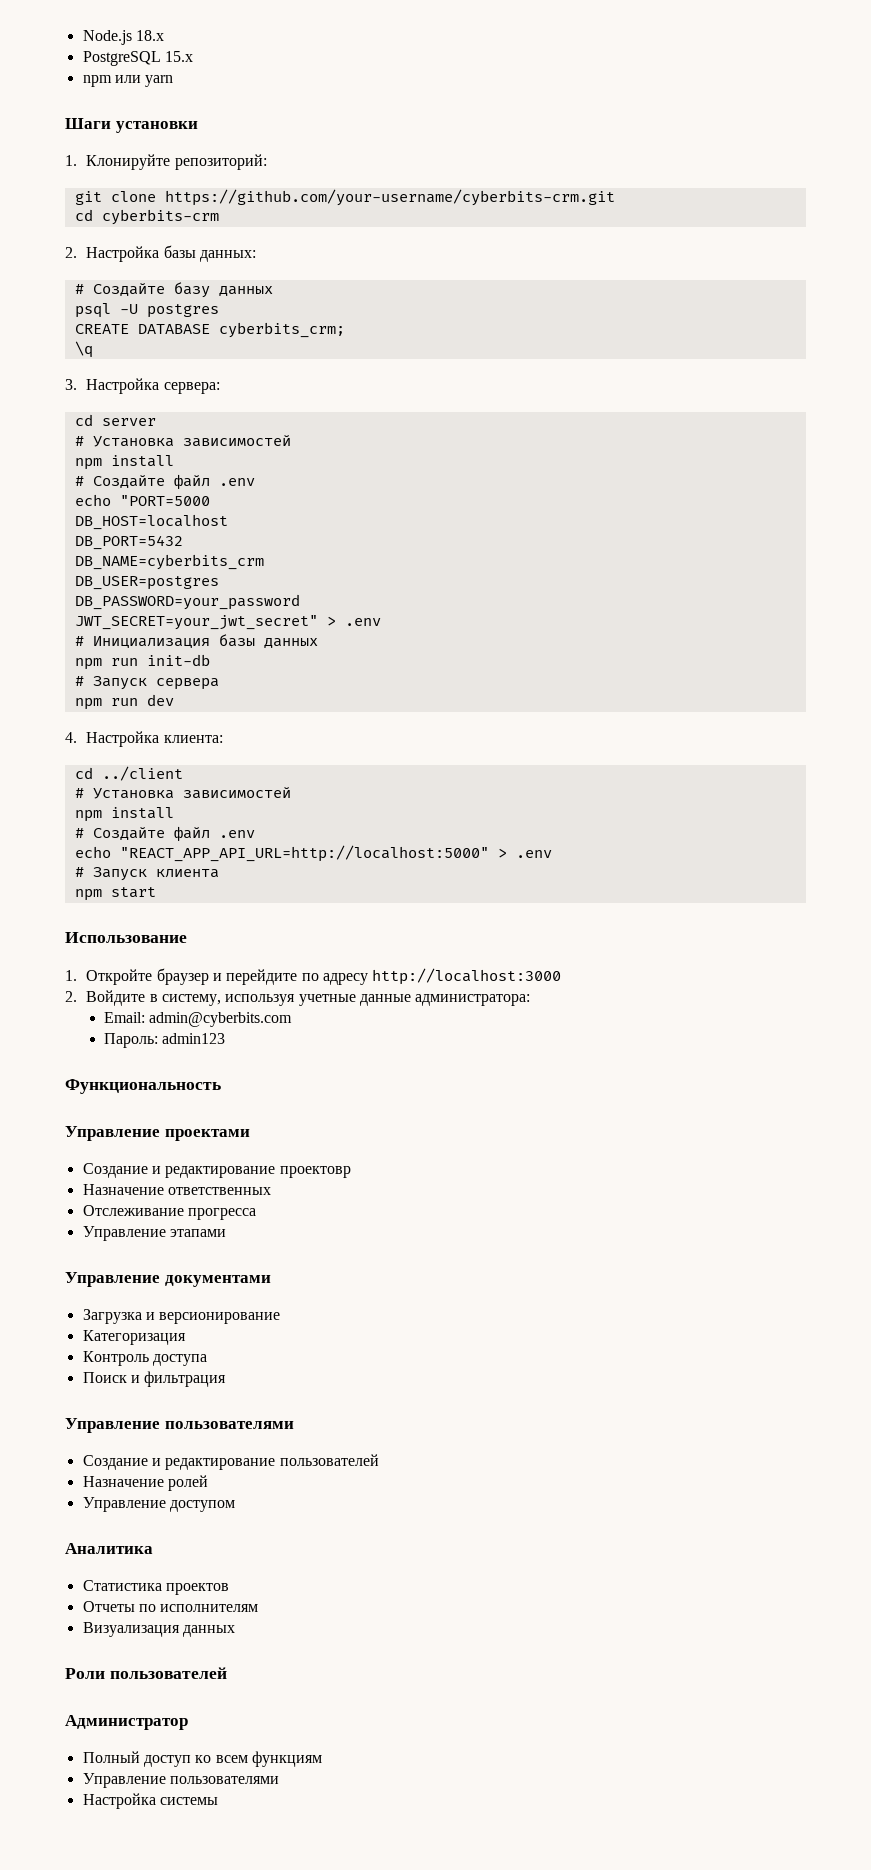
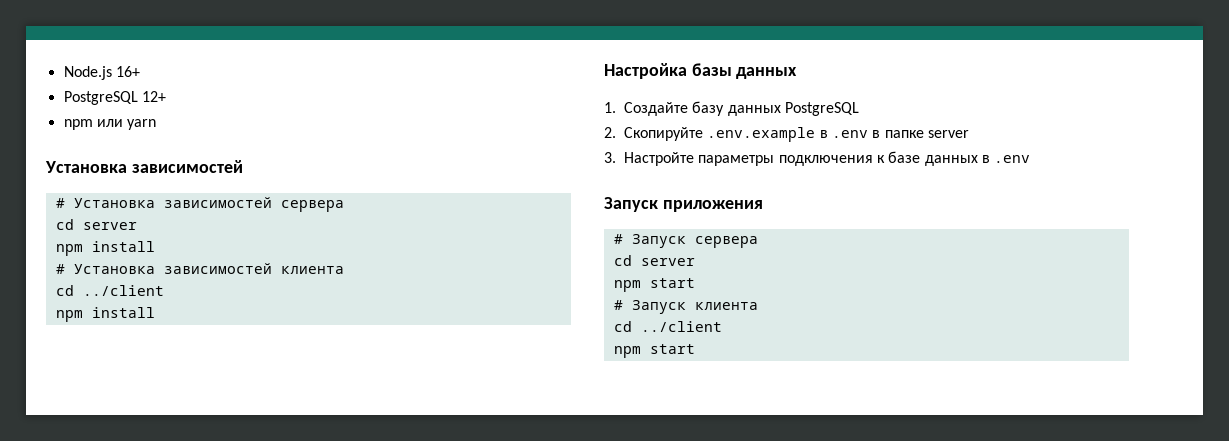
[135,30,164,41] [82,51,193,66] 18.x // PostgreSQL 15.x -> [115,66,140,77] [63,91,166,105] 16+ // PostgreSQL 12+
[65,118,198,133] [65,154,267,170] [74,189,615,206] [74,209,219,225] [65,245,257,262] [74,282,273,298] [74,303,219,318] [74,322,345,338] [74,341,93,358] [65,378,220,394] [74,414,156,426] [74,435,291,447] [74,455,174,470] [74,474,255,490] [74,494,210,506] [74,514,228,530] [74,535,183,550] [74,554,264,570] [74,576,219,590] [74,594,300,610] [74,615,381,630] [74,634,318,648] [74,654,210,670] [74,676,219,690] [74,694,174,710] [65,731,223,747] [74,766,183,781] [74,787,291,799] [74,807,174,822] [74,826,255,842] [74,845,552,862] Шаги установки // 1. Клонируйте репозиторий: // git clone https://github.com/your-username/cyberbits-crm.git // cd cyberbits-crm // 2. Настройка базы данных: // # Создайте базу данных // psql -U postgres // CREATE DATABASE cyberbits_crm; // \q // 3. Настройка сервера: // cd server // # Установка зависимостей // npm install // # Создайте файл .env // echo "PORT=5000 // DB_HOST=localhost // DB_PORT=5432 // DB_NAME=cyberbits_crm // DB_USER=postgres // DB_PASSWORD=your_password // JWT_SECRET=your_jwt_secret" > .env // # Инициализация базы данных // npm run init-db // # Запуск сервера // npm run dev // 4. Настройка клиента: // cd ../client // # Установка зависимостей // npm install // # Создайте файл .env // echo "REACT_APP_API_URL=http://localhost:5000" > .env -> [45,160,243,173] [55,197,344,212] [55,219,137,230] [55,241,155,256] [55,263,344,274] [55,285,164,296] [55,307,155,322] [604,63,798,79] [604,101,859,116] [604,127,969,142] [604,151,1031,166] [604,197,763,212] [613,234,758,248] [613,255,695,266] [613,278,695,292] Установка зависимостей // # Установка зависимостей сервера // cd server // npm install // # Установка зависимостей клиента // cd ../client // npm install // Настройка базы данных // 1. Создайте базу данных PostgreSQL // 2. Скопируйте .env.example в .env в папке server // 3. Настройте параметры подключения к базе данных в .env // Запуск приложения // # Запуск сервера // cd server // npm start
[74,887,156,901] [65,932,187,943] [65,968,562,985] [65,990,531,1006] [104,1012,293,1027] [104,1033,226,1048] [65,1079,221,1094] [65,1126,250,1141] [82,1163,351,1178] [82,1184,271,1195] [82,1205,256,1220] [82,1226,226,1241] [65,1272,271,1287] [82,1309,281,1324] [82,1330,186,1345] [82,1351,207,1366] [82,1371,227,1387] [65,1418,294,1433] [82,1454,379,1470] [82,1475,208,1491] [82,1497,235,1512] [65,1543,153,1554] [82,1580,229,1595] [82,1601,259,1612] [82,1622,235,1637] [65,1667,227,1679] [65,1715,188,1730] [82,1751,322,1767] [82,1773,279,1788] [82,1793,218,1809] // npm start // Использование // 1. Откройте браузер и перейдите по адресу http://localhost:3000 // 2. Войдите в систему, используя учетные данные администратора: // Email: admin@cyberbits.com // Пароль: admin123 // Функциональность // Управление проектами // Создание и редактирование проектовp // Назначение ответственных // Отслеживание прогресса // Управление этапами // Управление документами // Загрузка и версионирование // Категоризация // Контроль доступа // Поиск и фильтрация // Управление пользователями // Создание и редактирование пользователей // Назначение ролей // Управление доступом // Аналитика // Статистика проектов // Отчеты по исполнителям // Визуализация данных // Роли пользователей // Администратор // Полный доступ ко всем функциям // Управление пользователями // Настройка системы -> [613,321,722,332] [613,344,695,358] // cd ../client // npm start

